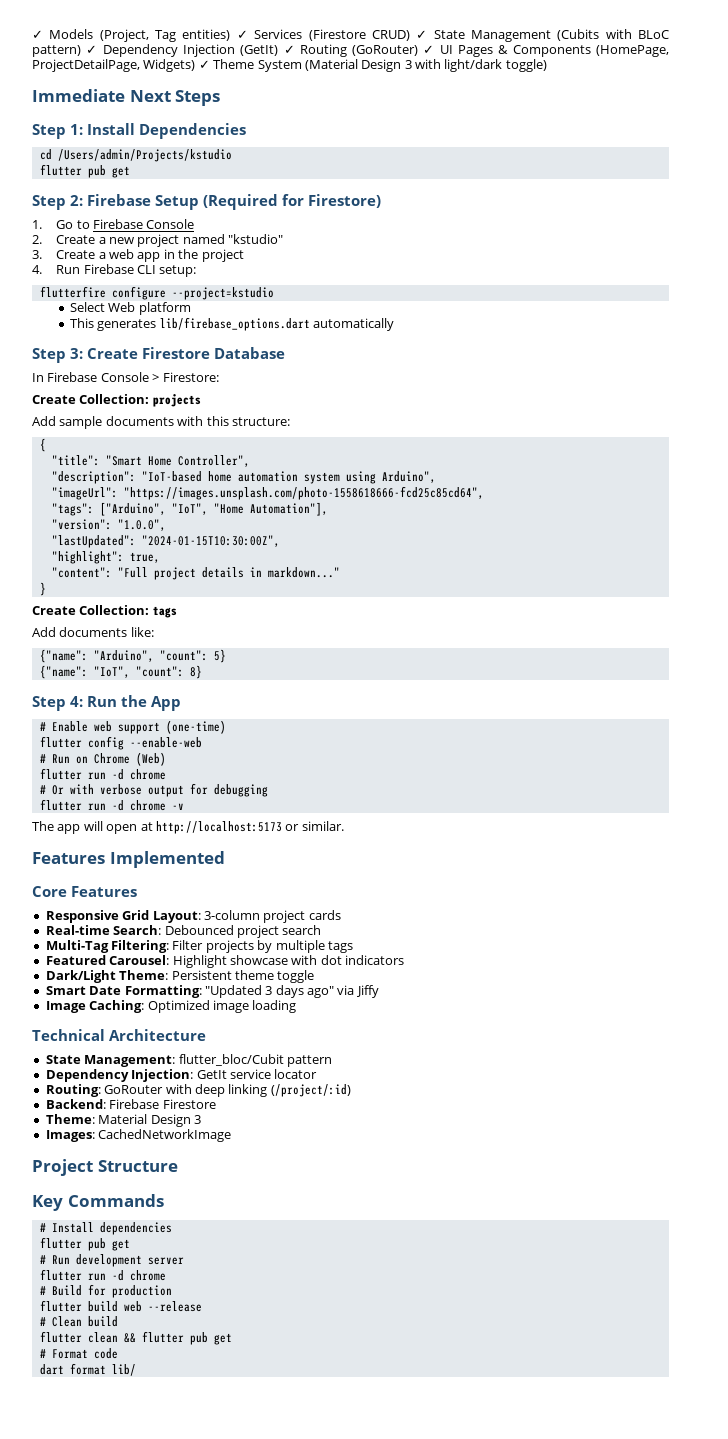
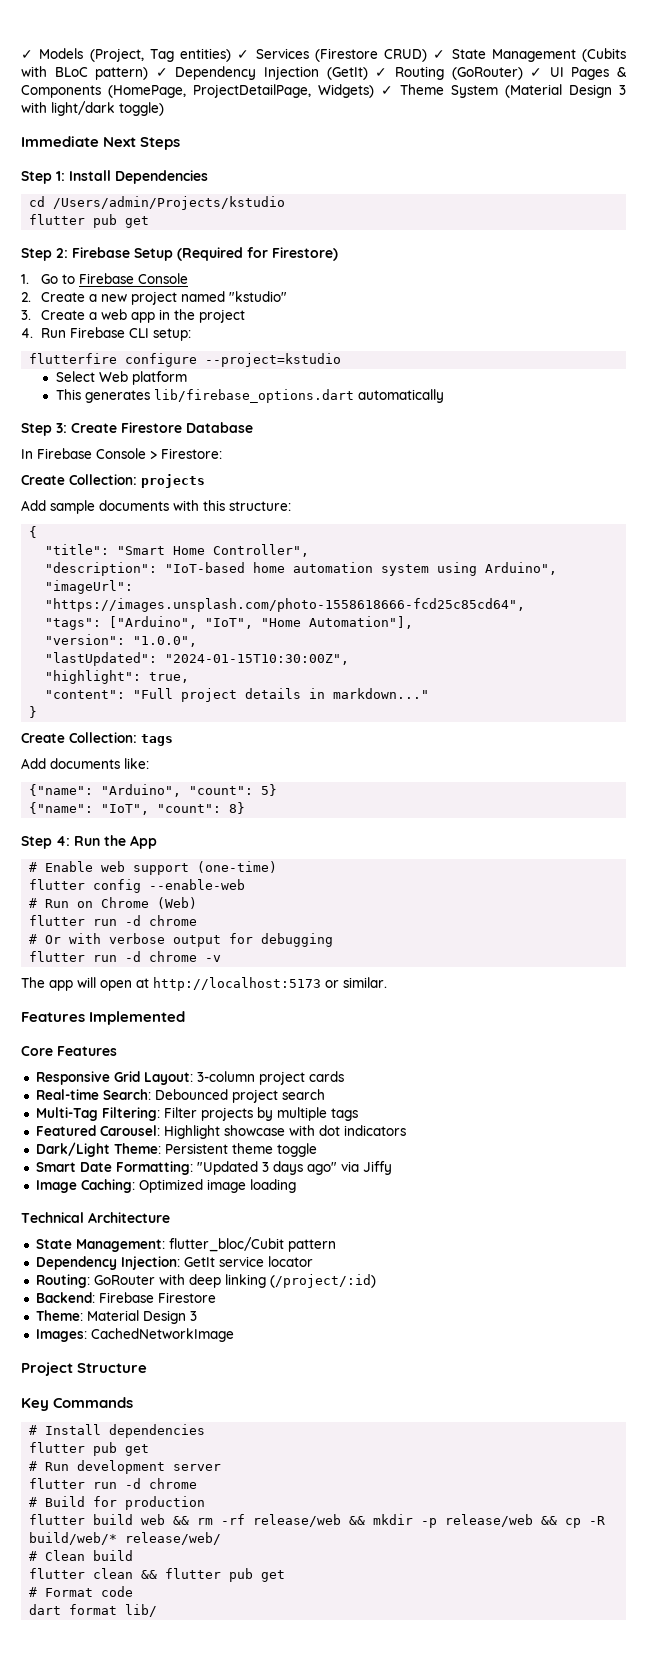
[147,1301,202,1312] --release -> [173,1514,606,1528] [29,1532,222,1545] && rm -rf release/web && mkdir -p release/web && cp -R build/web/* release/web/

